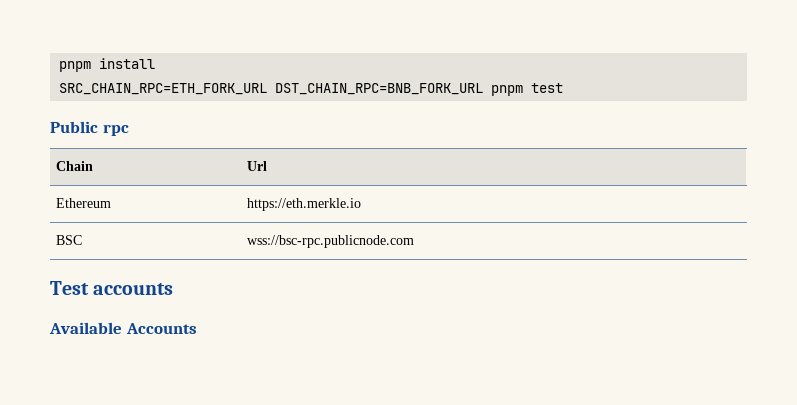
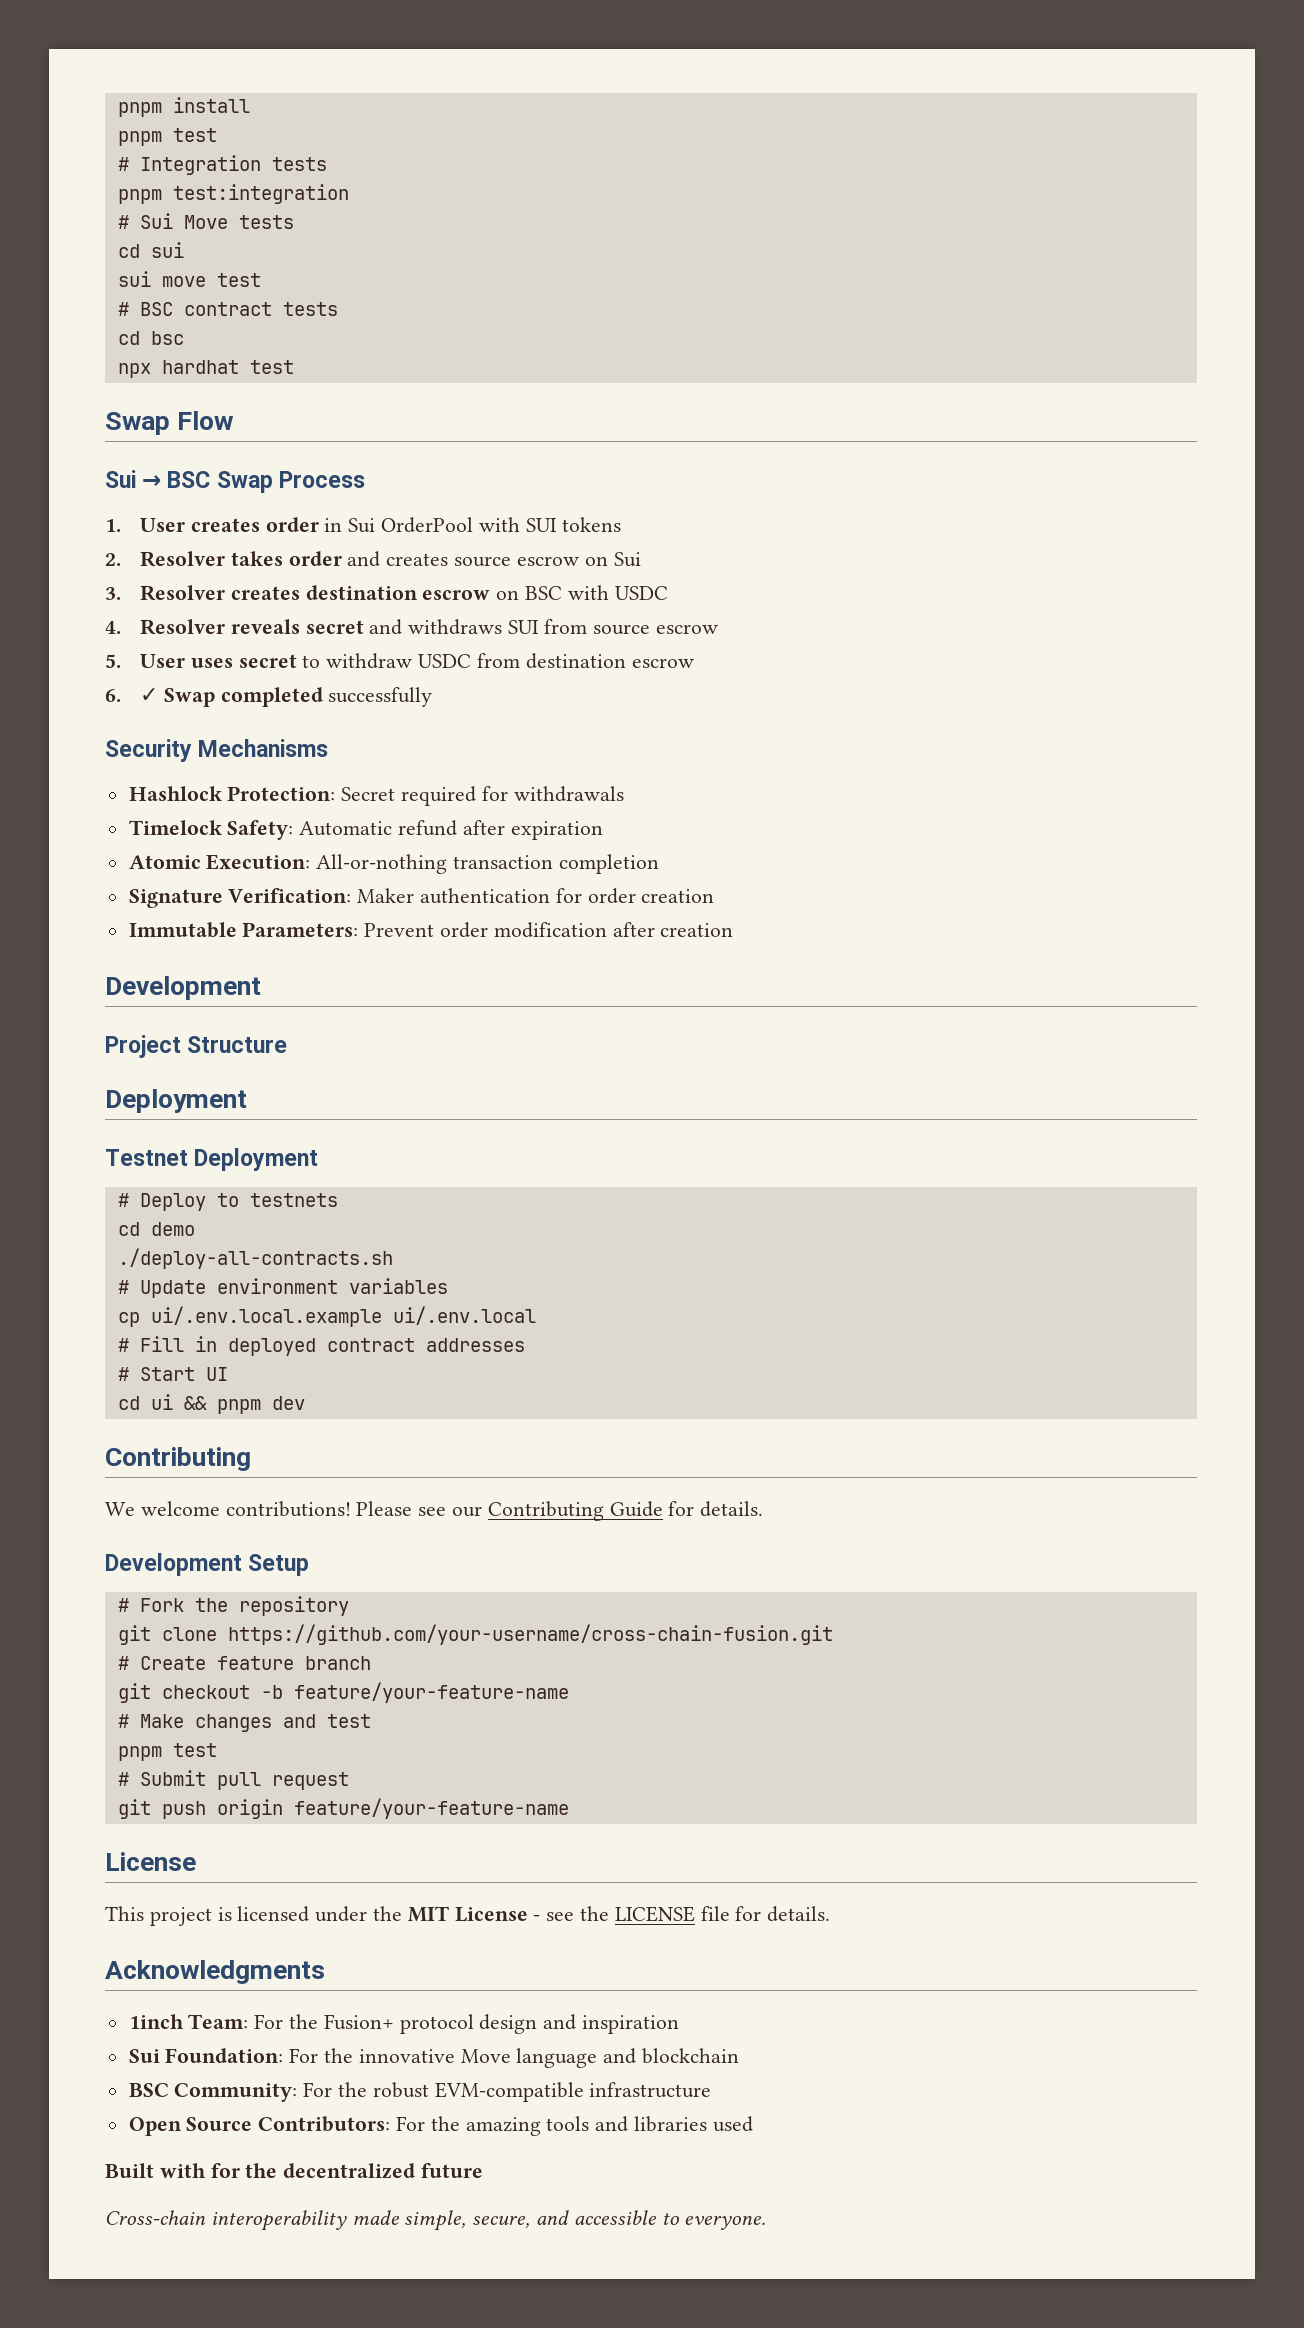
[59,83,564,96] [50,121,129,136] [56,161,94,171] [247,161,268,171] [56,198,112,208] [247,198,362,211] [56,235,83,245] [247,235,415,248] [50,281,174,295] [49,322,197,334] SRC_CHAIN_RPC=ETH_FORK_URL DST_CHAIN_RPC=BNB_FORK_URL pnpm test // Public rpc // Chain | Url // Ethereum | https://eth.merkle.io // BSC | wss://bsc-rpc.publicnode.com // Test accounts // Available Accounts -> [117,128,217,146] [117,155,327,175] [117,184,349,204] [117,213,294,229] [117,242,184,258] [117,271,261,287] [117,302,338,316] [117,331,184,345] [117,360,294,378] [105,411,235,435] [105,470,365,493] [105,517,621,533] [105,551,641,567] [105,585,668,601] [105,619,718,635] [105,653,694,669] [105,687,433,707] [105,739,329,762] [128,786,624,806] [128,820,603,840] [128,854,659,874] [128,888,715,908] [128,922,734,938] [105,976,261,1000] [105,1035,288,1058] [105,1089,247,1113] [105,1148,319,1171] [117,1193,338,1211] [117,1222,195,1236] [117,1248,393,1269] [117,1278,448,1298] [117,1306,536,1327] [117,1336,525,1356] [117,1367,228,1381] [117,1394,305,1414] [105,1447,251,1471] [105,1501,764,1521] [105,1553,310,1576] [117,1596,349,1616] [117,1624,833,1645] [117,1656,371,1670] [117,1682,569,1703] [117,1714,371,1732] [117,1743,217,1761] [117,1770,349,1790] [117,1798,569,1819] [105,1852,196,1871] [105,1906,831,1926] [105,1960,325,1984] [128,2014,680,2034] [128,2048,740,2068] [128,2082,712,2102] [128,2116,753,2136] [105,2163,484,2179] [105,2210,767,2231] pnpm test // # Integration tests // pnpm test:integration // # Sui Move tests // cd sui // sui move test // # BSC contract tests // cd bsc // npx hardhat test // Swap Flow // Sui → BSC Swap Process // 1. User creates order in Sui OrderPool with SUI tokens // 2. Resolver takes order and creates source escrow on Sui // 3. Resolver creates destination escrow on BSC with USDC // 4. Resolver reveals secret and withdraws SUI from source escrow // 5. User uses secret to withdraw USDC from destination escrow // 6. ✓ Swap completed successfully // Security Mechanisms // Hashlock Protection: Secret required for withdrawals // Timelock Safety: Automatic refund after expiration // Atomic Execution: All-or-nothing transaction completion // Signature Verification: Maker authentication for order creation // Immutable Parameters: Prevent order modification after creation // Development // Project Structure // Deployment // Testnet Deployment // # Deploy to testnets // cd demo // ./deploy-all-contracts.sh // # Update environment variables // cp ui/.env.local.example ui/.env.local // # Fill in deployed contract addresses // # Start UI // cd ui && pnpm dev // Contributing // We welcome contributions! Please see our Contributing Guide for details. // Development Setup // # Fork the repository // git clone https://github.com/your-username/cross-chain-fusion.git // # Create feature branch // git checkout -b feature/your-feature-name // # Make changes and test // pnpm test // # Submit pull request // git push origin feature/your-feature-name // License // This project is licensed under the MIT License - see the LICENSE file for details. // Acknowledgments // 1inch Team: For the Fusion+ protocol design and inspiration // Sui Foundation: For the innovative Move language and blockchain // BSC Community: For the robust EVM-compatible infrastructure // Open Source Contributors: For the amazing tools and libraries used // Built with for the decentralized future // Cross-chain interoperability made simple, secure, and accessible to everyone.

